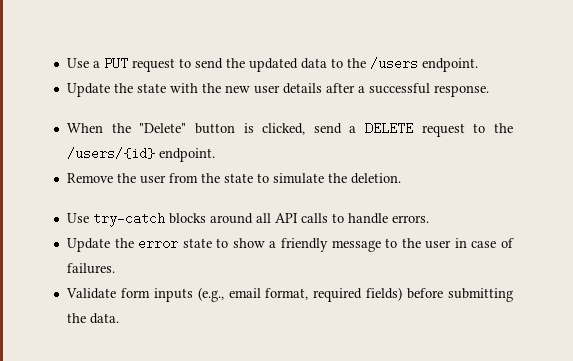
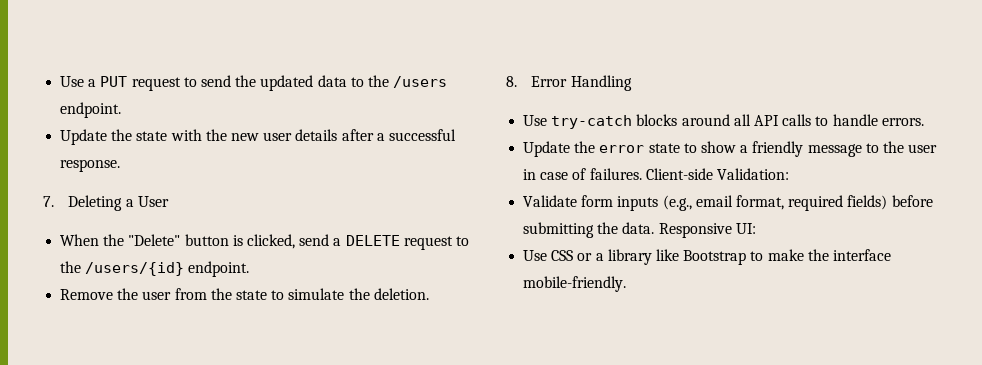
(489, 91) none -> [43,195,169,211] // 7. Deleting a User
(401, 178) none -> [506,75,632,91] // 8. Error Handling
(115, 268) none -> [645,168,789,180] Client-side Validation:
(119, 318) none -> [658,223,756,238] [523,249,891,265] [523,276,627,292] Responsive UI: // Use CSS or a library like Bootstrap to make the interface mobile-friendly.

